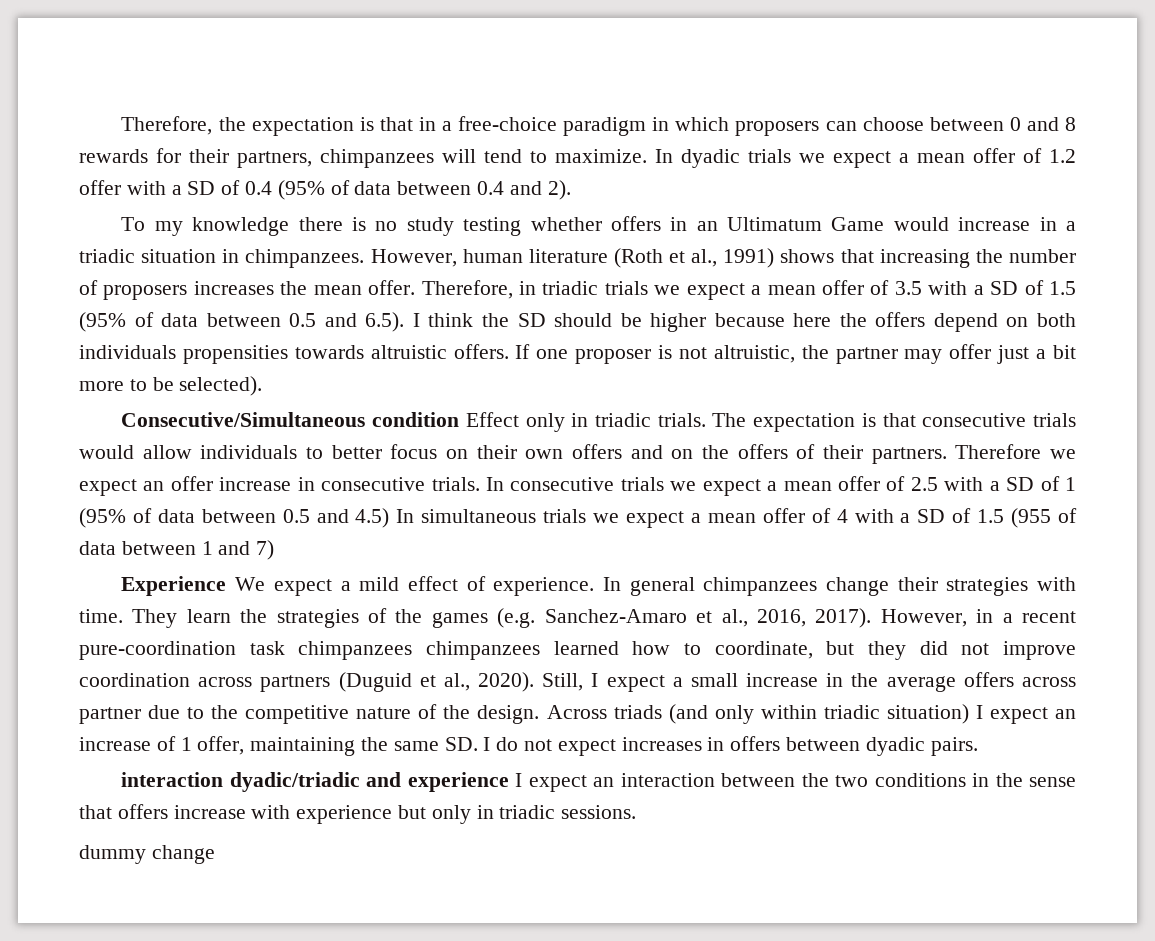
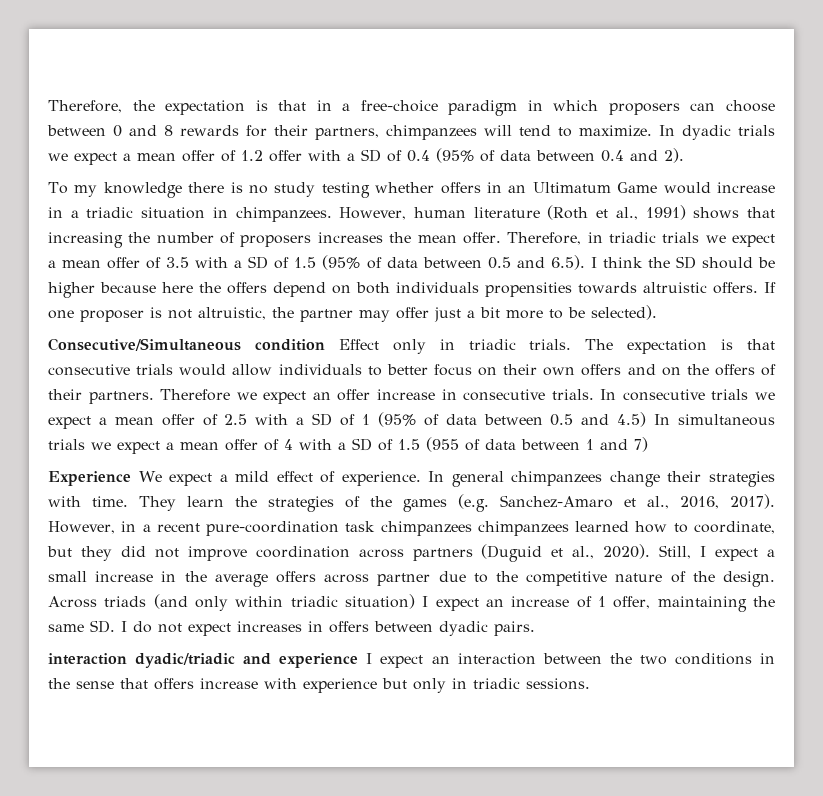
[79,845,215,864] // dummy change -> (590, 684) none

